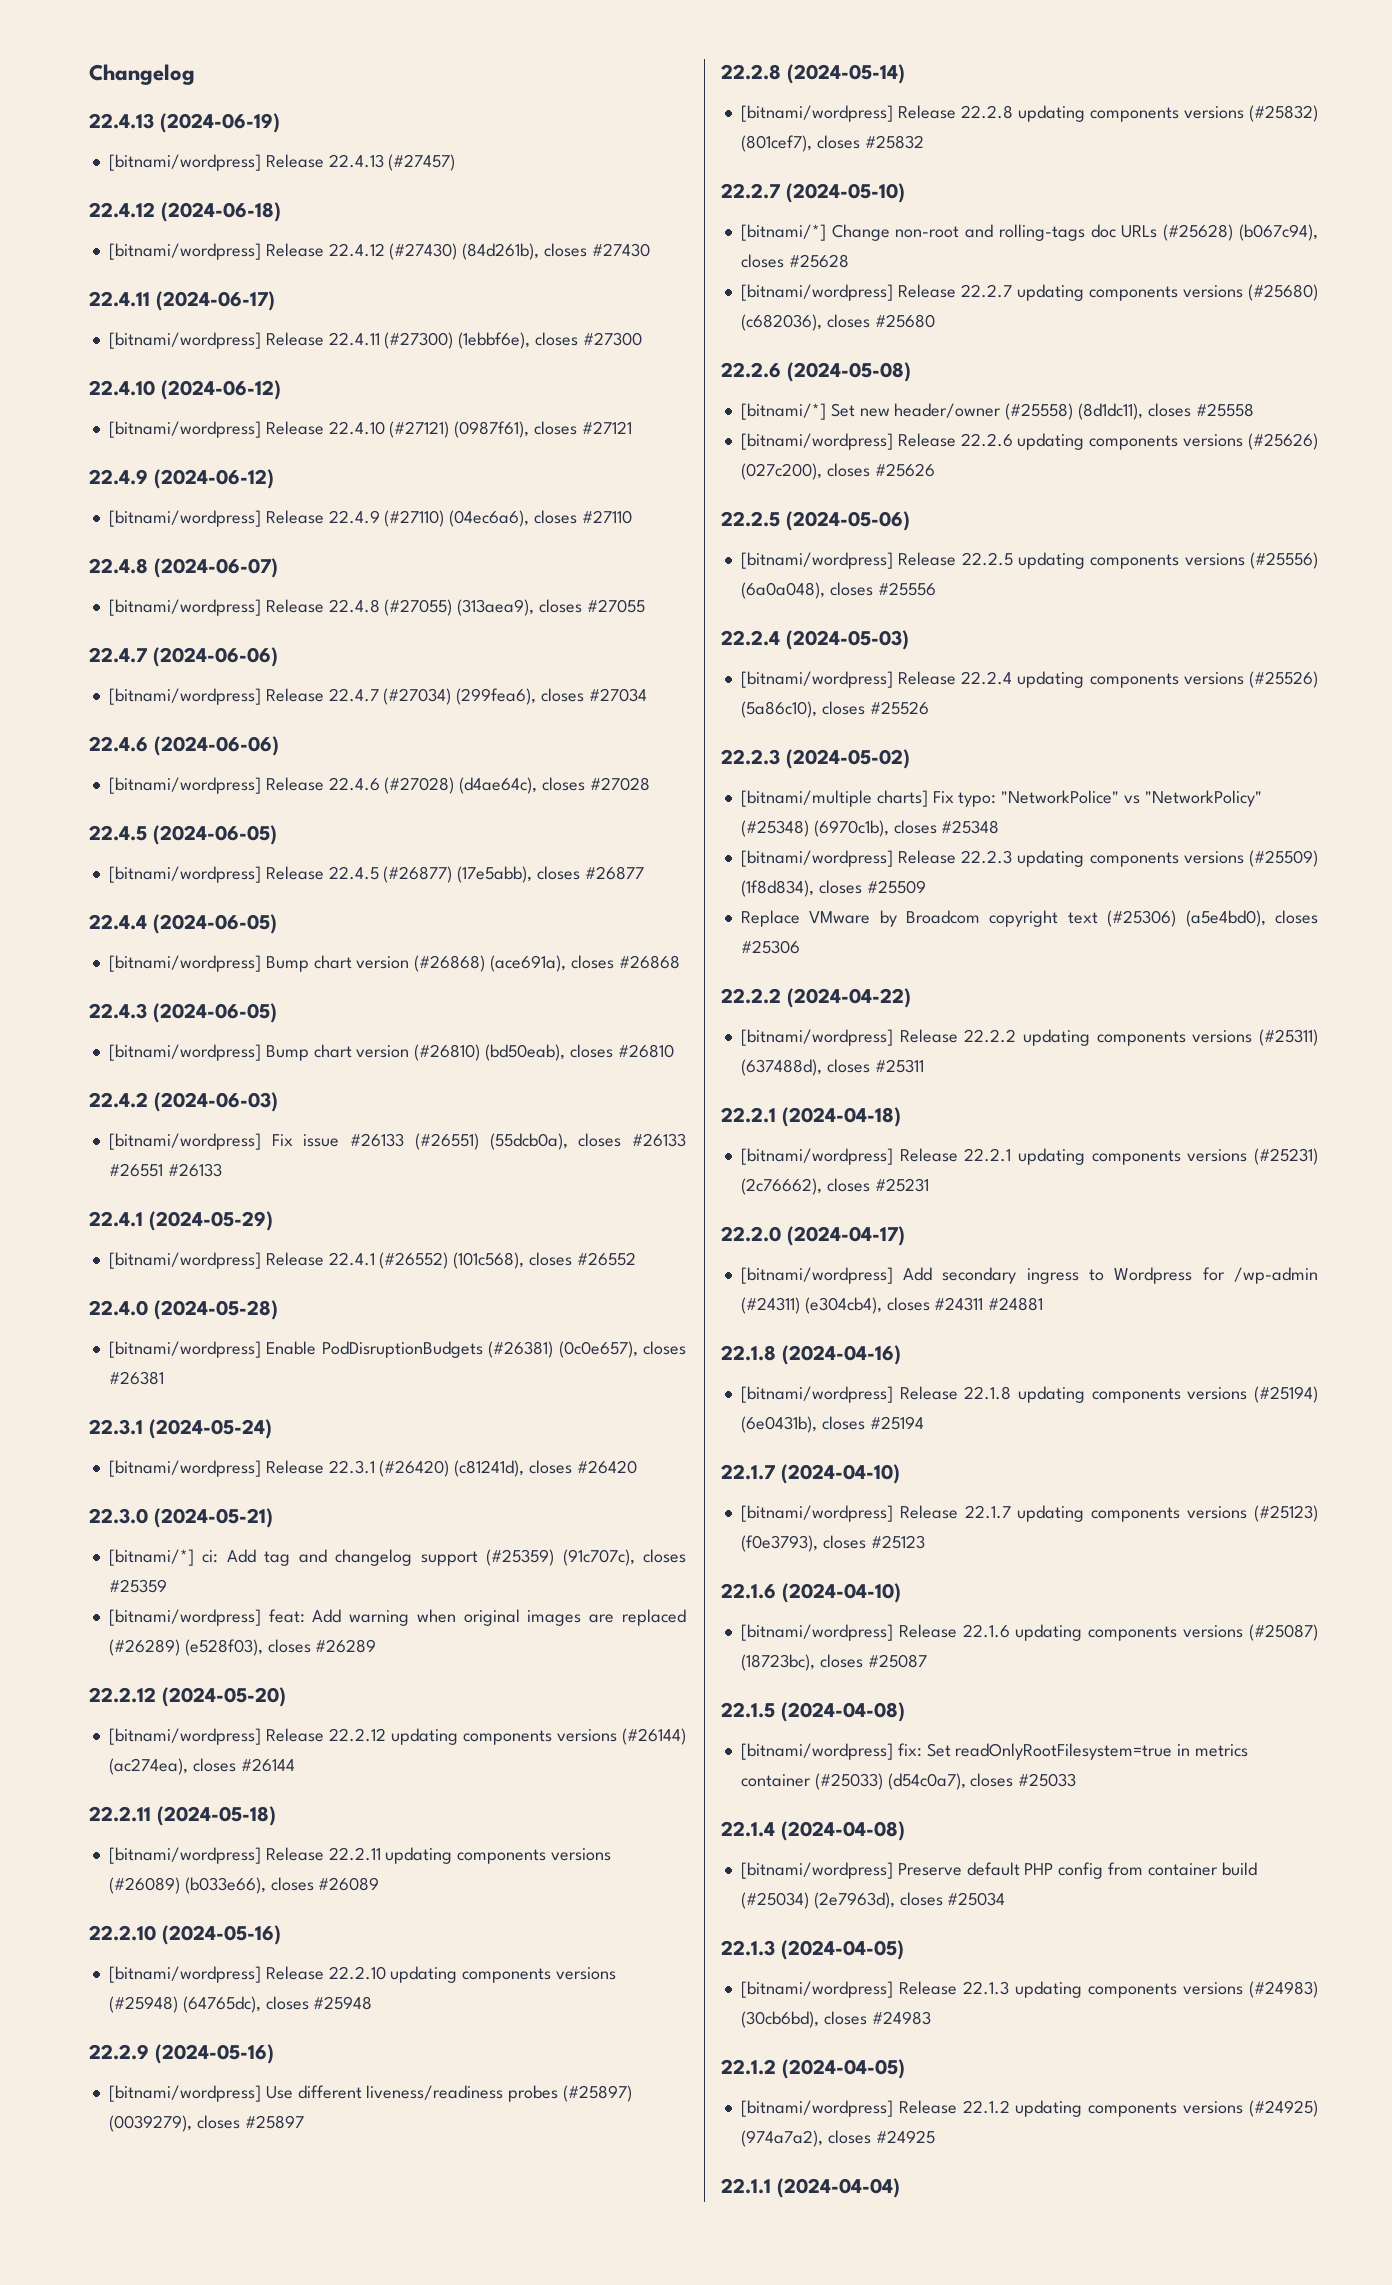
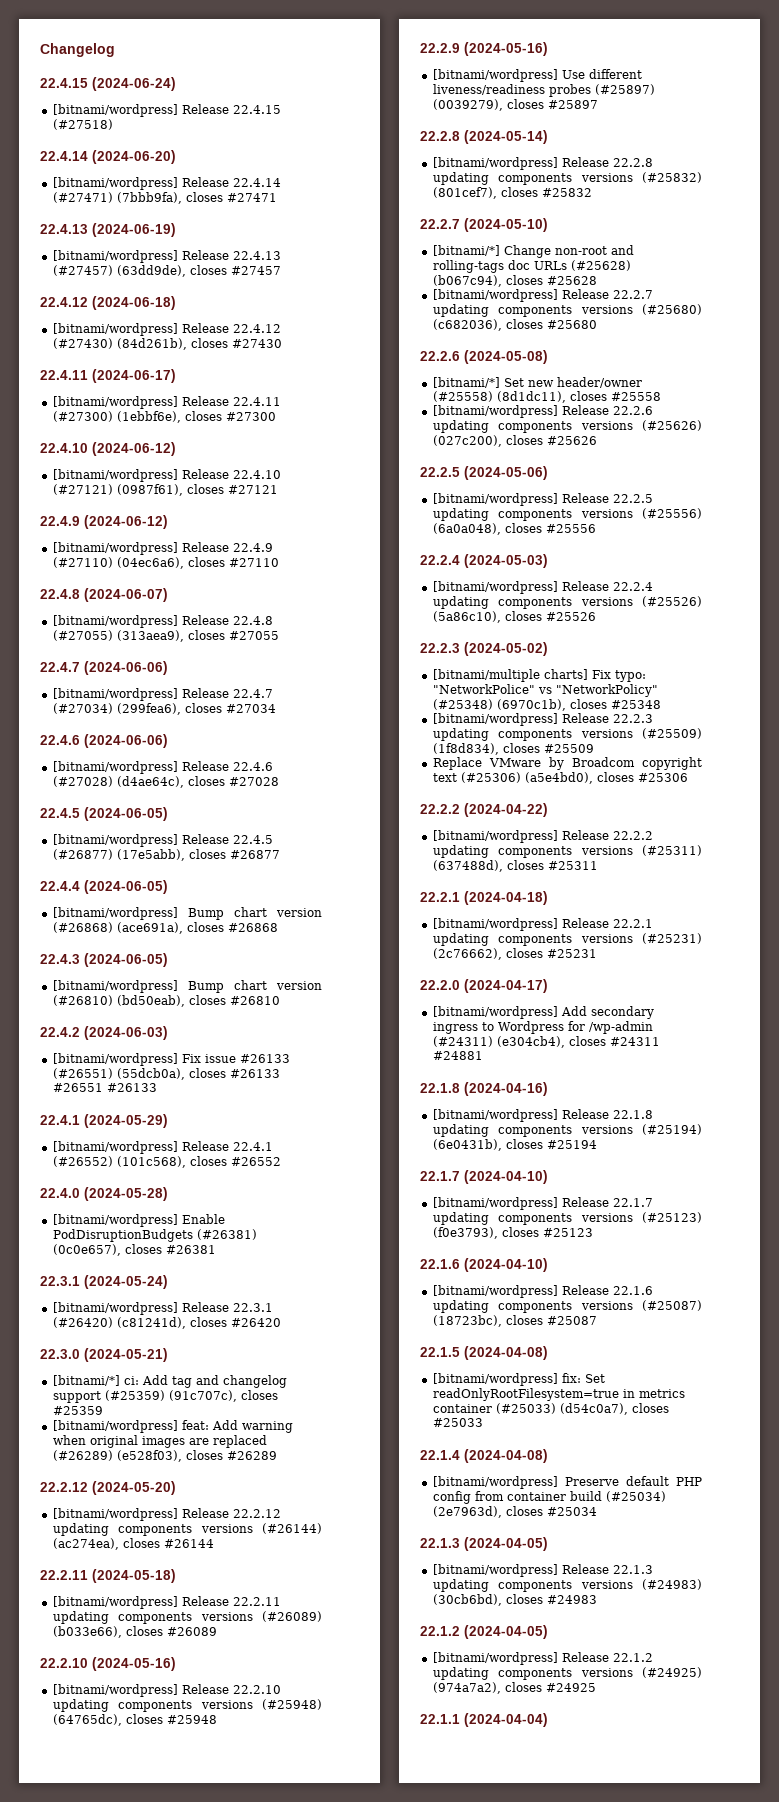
(195, 74) none -> [40,77,176,91] [52,104,281,117] [52,119,113,130] [40,150,176,164] [52,177,281,190] [52,192,277,204] // 22.4.15 (2024-06-24) // [bitnami/wordpress] Release 22.4.15 (#27518) // 22.4.14 (2024-06-20) // [bitnami/wordpress] Release 22.4.14 (#27471) (7bbb9fa), closes #27471
(456, 162) none -> [116,265,281,277] (63dd9de), closes #27457

